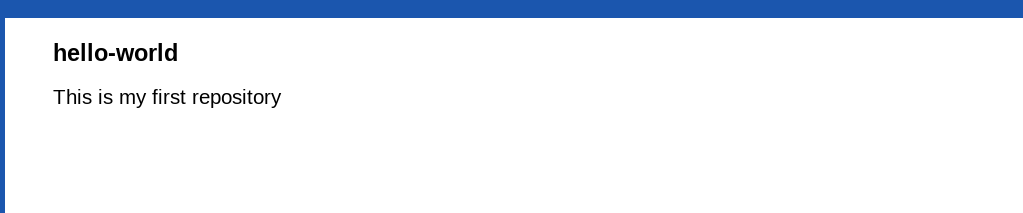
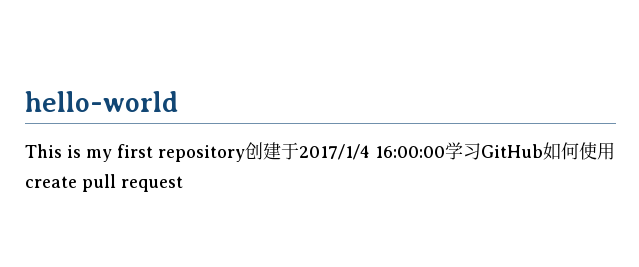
(282, 98) none -> [245,142,615,160] [25,174,183,192] 创建于2017/1/4 16:00:00学习GitHub如何使用create pull request

